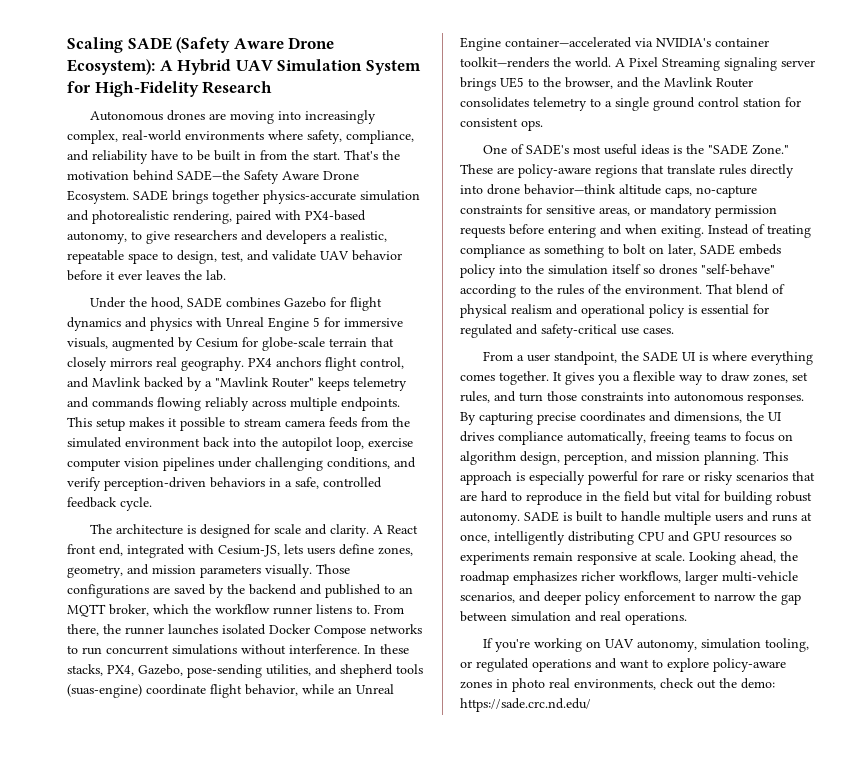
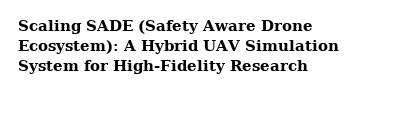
[89,110,376,124] [67,130,414,144] [67,150,400,164] [67,170,359,184] [67,190,420,204] [67,210,366,224] [67,230,387,244] [67,250,402,264] [67,270,226,281] [89,297,382,311] [67,317,403,331] [67,337,394,351] [67,357,404,371] [67,377,407,391] [67,397,400,411] [67,417,410,431] [67,437,413,451] [67,457,416,471] [67,477,382,491] [67,497,152,511] [89,524,418,538] [67,544,413,558] [67,564,350,578] [67,584,413,598] [67,604,404,617] [67,624,422,638] [67,644,409,655] [67,664,423,678] [67,684,394,698] [460,37,769,51] [460,57,815,71] [460,77,753,91] [460,97,801,111] [460,118,543,131] [482,144,789,155] [460,164,794,178] [460,184,757,198] [460,204,777,218] [460,224,811,238] [460,244,781,258] [460,264,775,278] [460,284,785,298] [460,304,769,318] [460,324,674,338] [482,351,813,365] [460,371,808,385] [460,391,804,405] [460,411,781,425] [460,431,793,445] [460,451,788,465] [460,471,815,485] [460,491,812,505] [460,511,812,525] [460,531,792,545] [460,551,798,565] [460,571,798,585] [460,591,801,605] [460,611,687,625] [482,638,809,652] [460,658,786,672] [460,678,775,692] [460,698,591,712] // Autonomous drones are moving into increasingly complex, real-world environments where safety, compliance, and reliability have to be built in from the start. That's the motivation behind SADE—the Safety Aware Drone Ecosystem. SADE brings together physics-accurate simulation and photorealistic rendering, paired with PX4-based autonomy, to give researchers and developers a realistic, repeatable space to design, test, and validate UAV behavior before it ever leaves the lab. // Under the hood, SADE combines Gazebo for flight dynamics and physics with Unreal Engine 5 for immersive visuals, augmented by Cesium for globe-scale terrain that closely mirrors real geography. PX4 anchors flight control, and Mavlink backed by a "Mavlink Router" keeps telemetry and commands flowing reliably across multiple endpoints. This setup makes it possible to stream camera feeds from the simulated environment back into the autopilot loop, exercise computer vision pipelines under challenging conditions, and verify perception-driven behaviors in a safe, controlled feedback cycle. // The architecture is designed for scale and clarity. A React front end, integrated with Cesium-JS, lets users define zones, geometry, and mission parameters visually. Those configurations are saved by the backend and published to an MQTT broker, which the workflow runner listens to. From there, the runner launches isolated Docker Compose networks to run concurrent simulations without interference. In these stacks, PX4, Gazebo, pose-sending utilities, and shepherd tools (suas-engine) coordinate flight behavior, while an Unreal Engine container—accelerated via NVIDIA's container toolkit—renders the world. A Pixel Streaming signaling server brings UE5 to the browser, and the Mavlink Router consolidates telemetry to a single ground control station for consistent ops. // One of SADE's most useful ideas is the "SADE Zone." These are policy-aware regions that translate rules directly into drone behavior—think altitude caps, no-capture constraints for sensitive areas, or mandatory permission requests before entering and when exiting. Instead of treating compliance as something to bolt on later, SADE embeds policy into the simulation itself so drones "self-behave" according to the rules of the environment. That blend of physical realism and operational policy is essential for regulated and safety-critical use cases. // From a user standpoint, the SADE UI is where everything comes together. It gives you a flexible way to draw zones, set rules, and turn those constraints into autonomous responses. By capturing precise coordinates and dimensions, the UI drives compliance automatically, freeing teams to focus on algorithm design, perception, and mission planning. This approach is especially powerful for rare or risky scenarios that are hard to reproduce in the field but vital for building robust autonomy. SADE is built to handle multiple users and runs at once, intelligently distributing CPU and GPU resources so experiments remain responsive at scale. Looking ahead, the roadmap emphasizes richer workflows, larger multi-vehicle scenarios, and deeper policy enforcement to narrow the gap between simulation and real operations. // If you're working on UAV autonomy, simulation tooling, or regulated operations and want to explore policy-aware zones in photo real environments, check out the demo: https://sade.crc.nd.edu/ -> (308, 65) none

